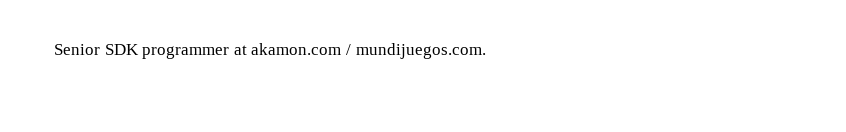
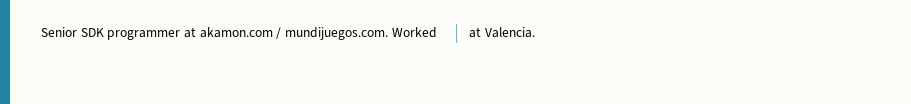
(486, 51) none -> [391,27,535,38] Worked at Valencia.

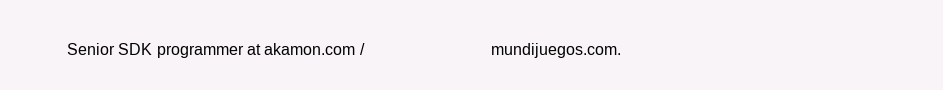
[391,27,535,38] Worked at Valencia. -> (621, 50) none

